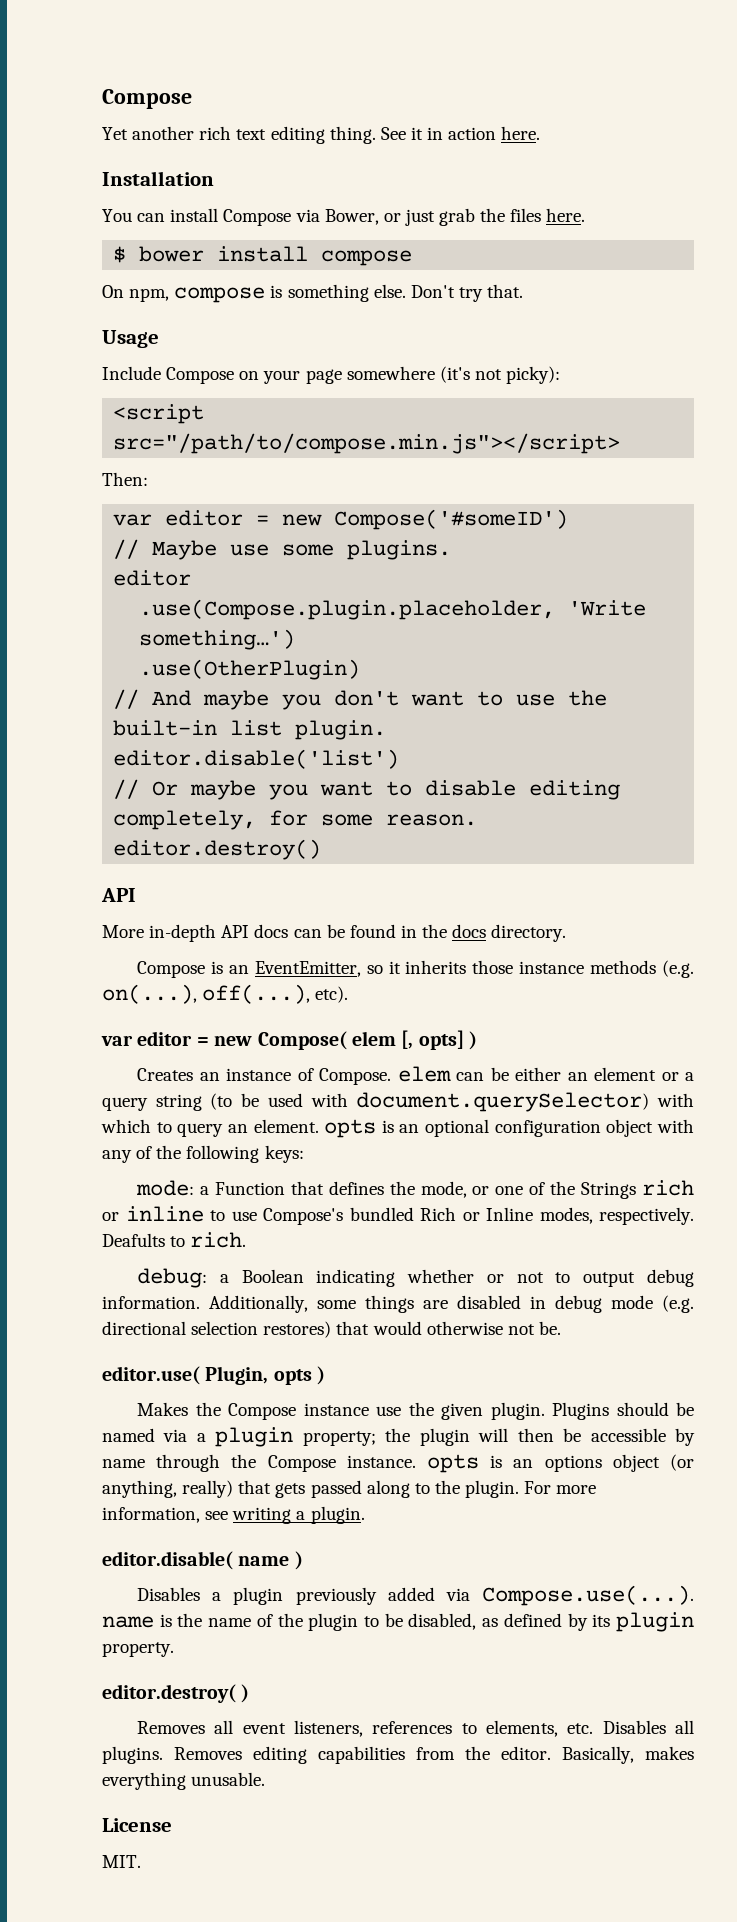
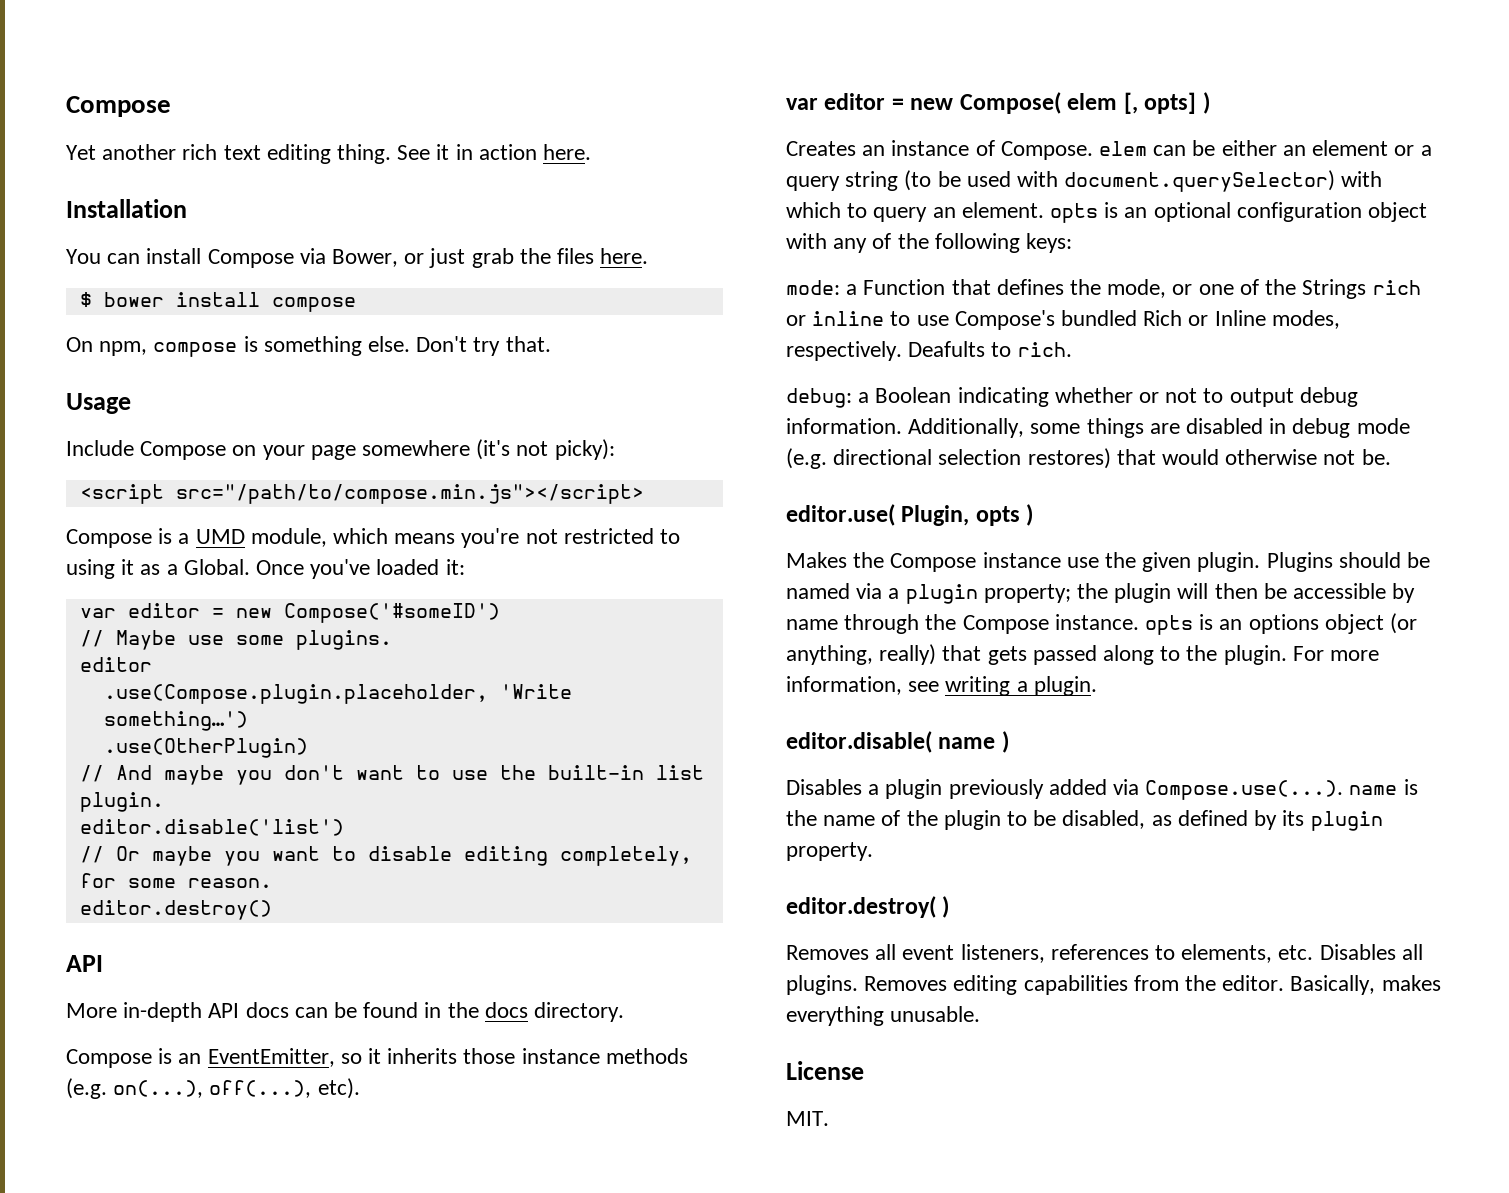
[102,472,148,486] Then: -> [66,528,681,548] [66,559,465,579] Compose is a UMD module, which means you're not restricted to using it as a Global. Once you've loaded it:

